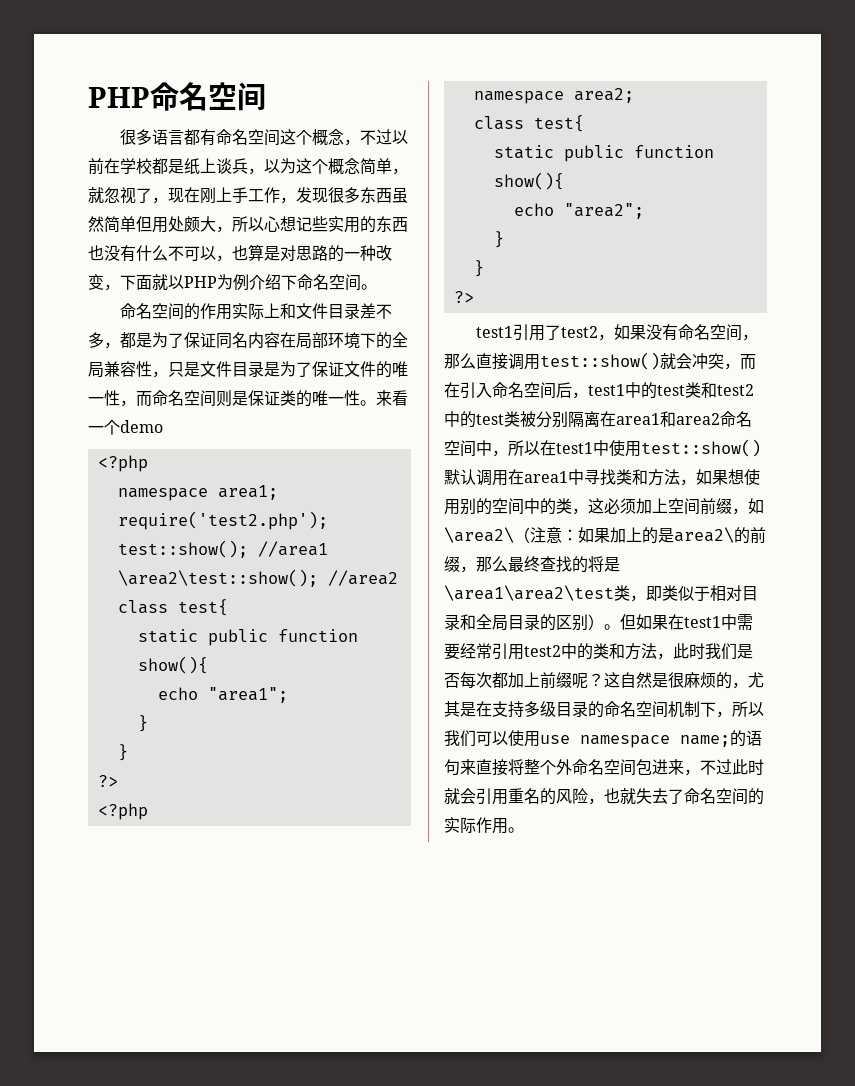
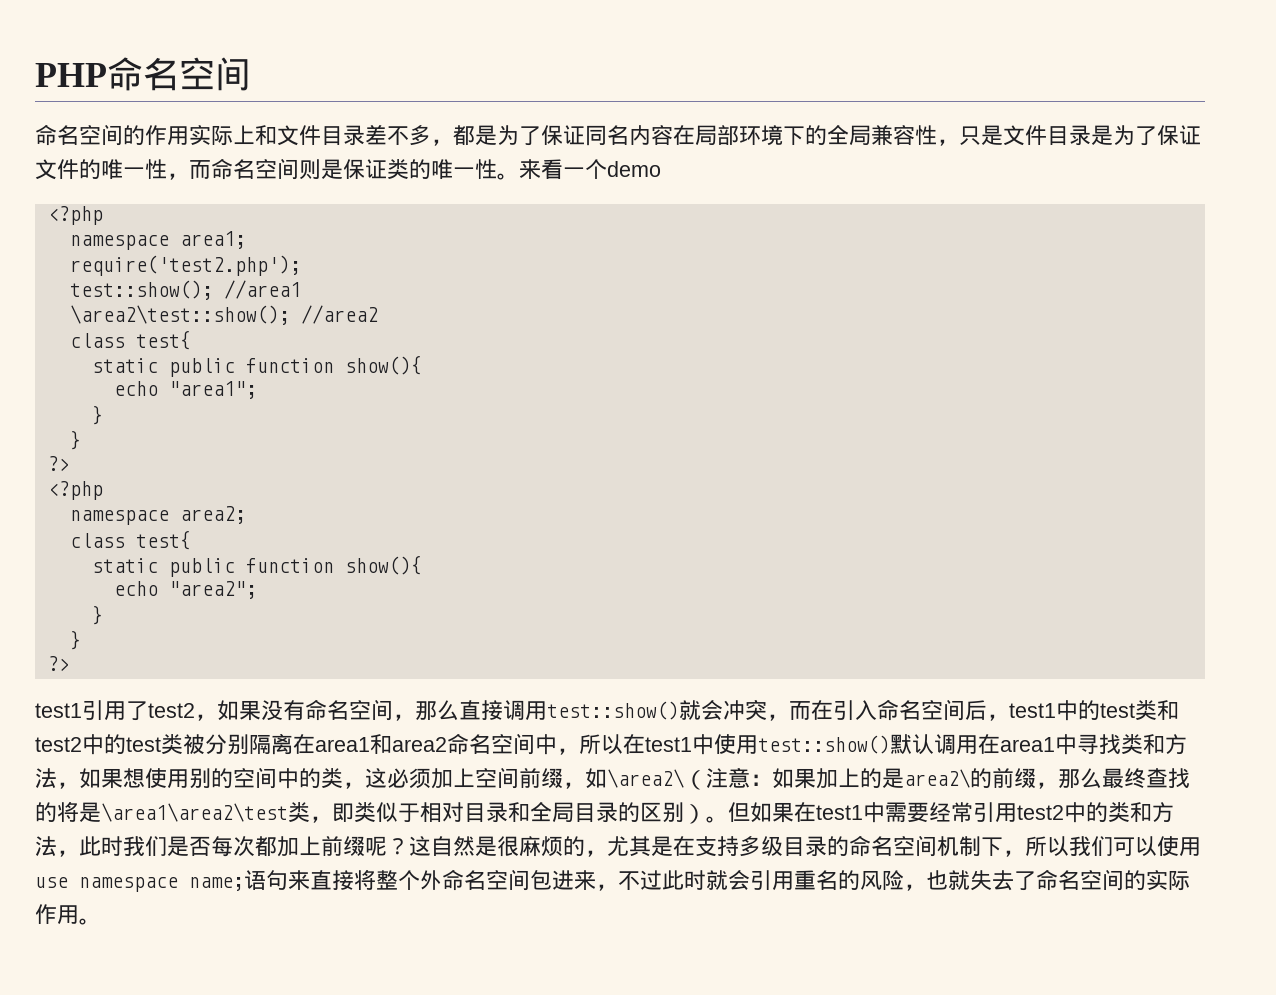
[120,129,409,146] [88,158,408,175] [88,187,408,204] [88,216,408,233] [88,244,392,262] [88,274,377,291] // 很多语言都有命名空间这个概念，不过以前在学校都是纸上谈兵，以为这个概念简单，就忽视了，现在刚上手工作，发现很多东西虽然简单但用处颇大，所以心想记些实用的东西也没有什么不可以，也算是对思路的一种改变，下面就以PHP为例介绍下命名空间。 -> (251, 74) none
[730,730,746,747] 的 -> (244, 884) none

